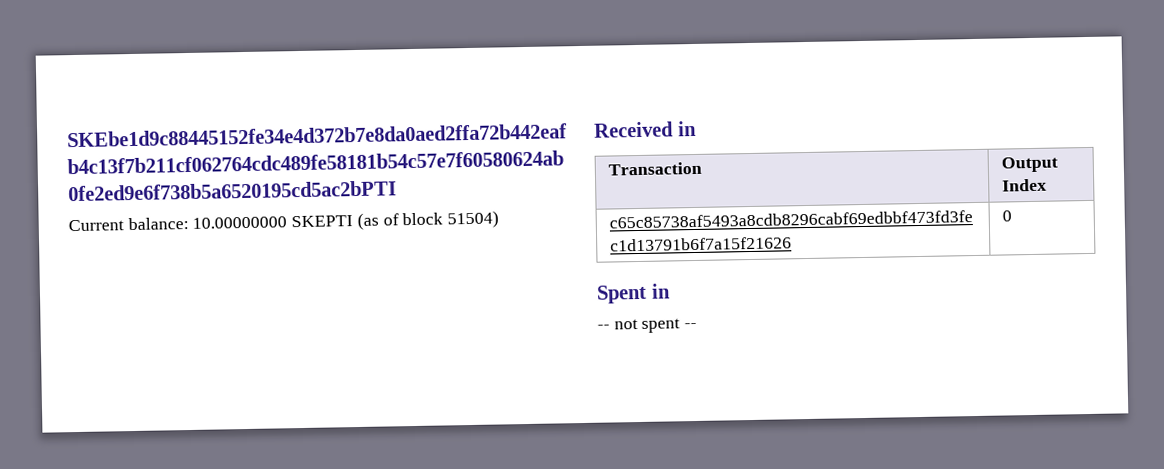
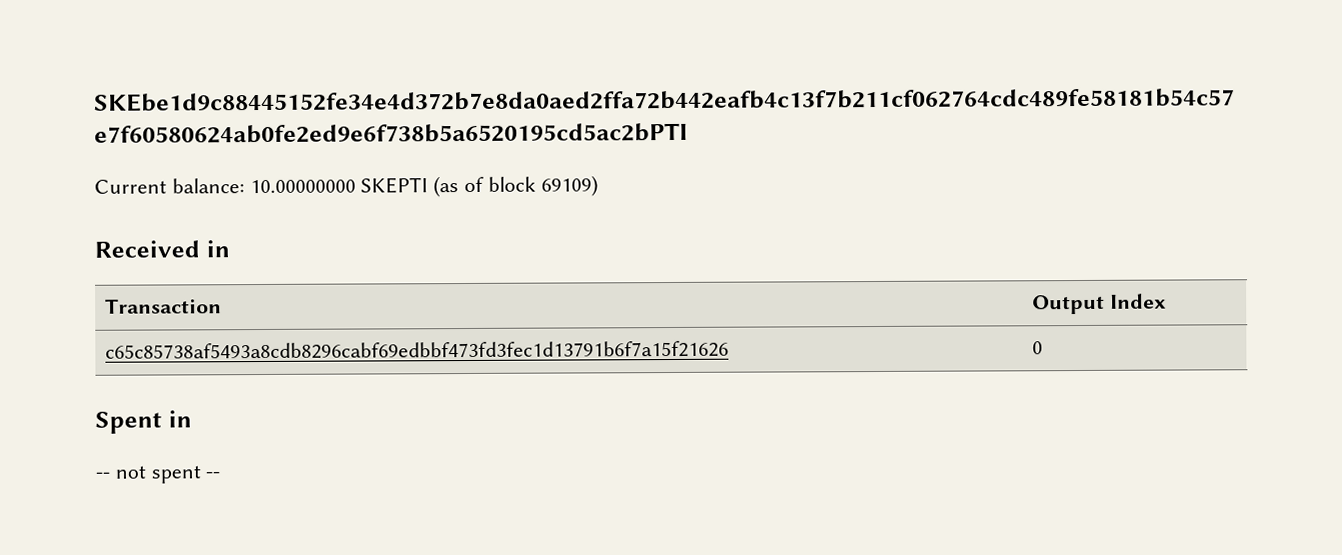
[447,210,500,229] 51504) -> [540,175,598,197] 69109)

